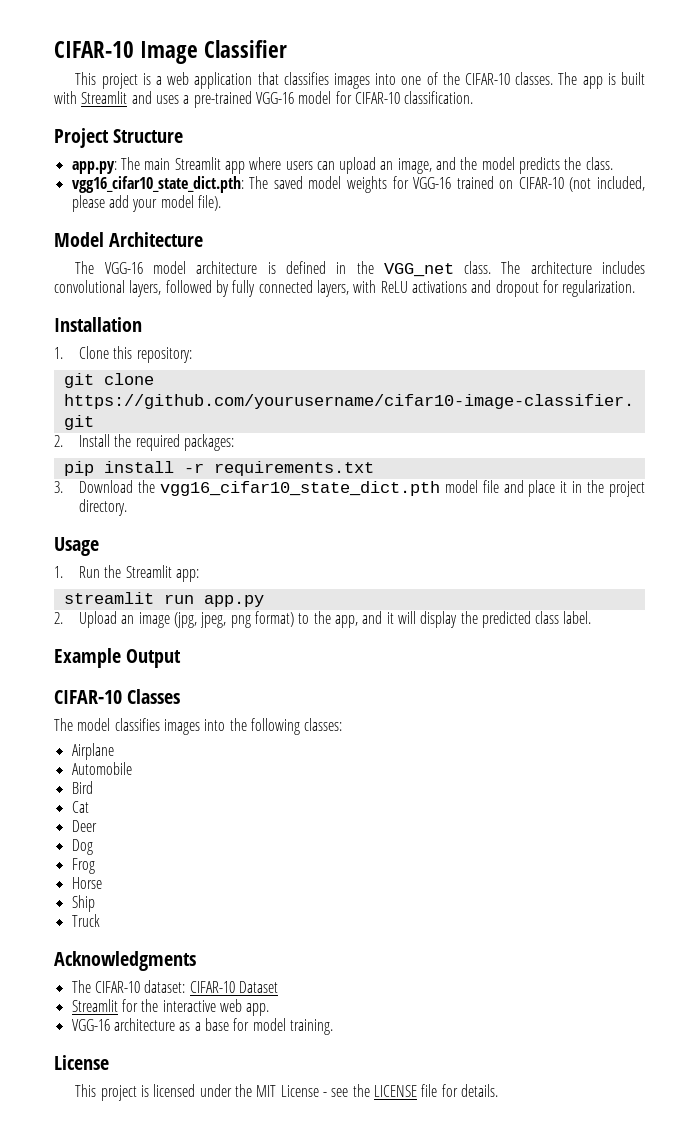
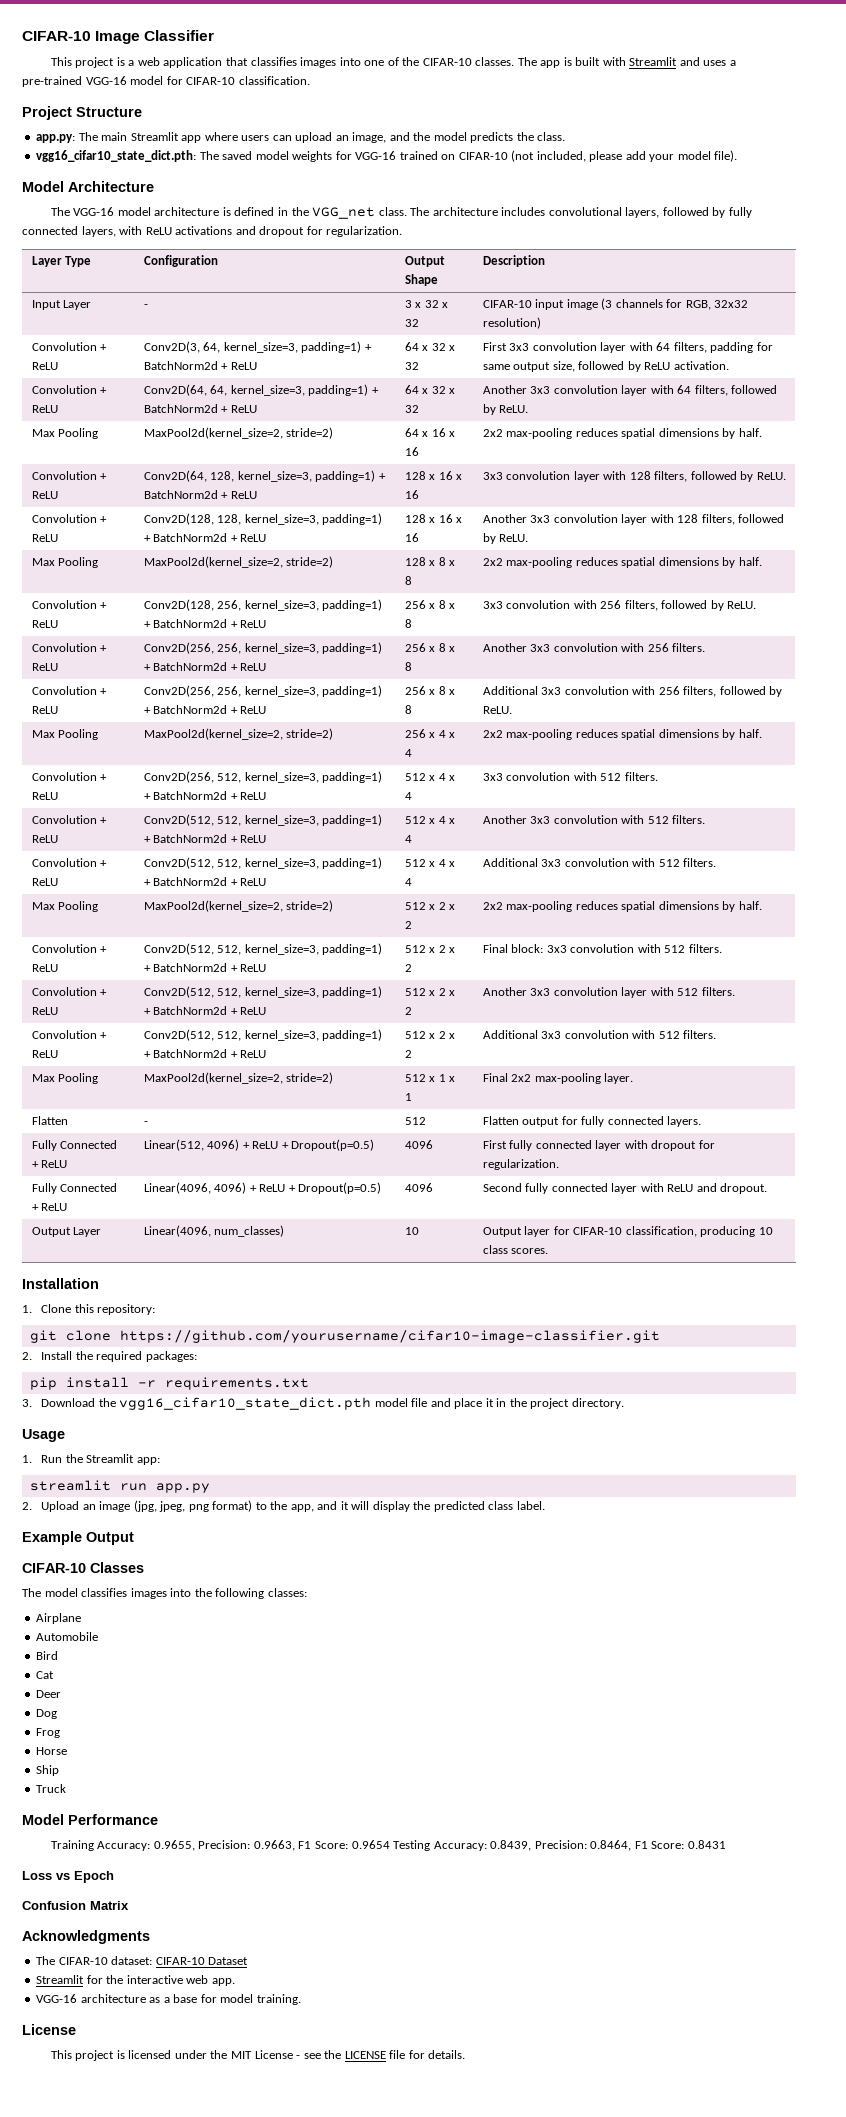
(636, 288) none -> [31,256,92,267] [143,255,218,267] [404,256,445,267] [404,274,438,286] [482,255,545,267] [31,300,92,310] [143,304,148,308] [404,300,449,308] [404,319,419,327] [482,298,749,310] [482,317,541,329] [31,342,108,351] [31,362,58,370] [143,341,372,353] [143,361,257,370] [404,342,456,351] [404,362,419,370] [482,342,773,353] [482,361,729,372] [31,385,108,394] [31,405,58,413] [143,384,379,396] [143,404,257,413] [404,385,456,394] [404,405,419,413] [482,385,778,396] [482,404,529,415] [31,428,99,439] [143,427,334,439] [404,428,456,437] [404,447,419,456] [482,428,762,439] [31,471,108,480] [31,491,58,499] [143,470,386,482] [143,490,257,499] [404,471,463,480] [404,490,419,499] [482,471,786,482] [31,514,108,523] [31,534,58,542] [143,513,383,525] [143,533,267,542] [404,514,463,523] [404,533,419,542] [482,514,785,525] [482,533,529,544] [31,557,99,568] [143,556,334,568] [404,557,456,566] [404,576,412,585] [482,557,762,568] [31,600,108,609] [31,620,58,628] [143,599,383,611] [143,619,267,628] [404,600,456,609] [404,619,412,628] [482,600,757,611] [31,643,108,652] [31,663,58,671] [143,642,383,654] [143,662,267,671] [404,643,456,652] [404,662,412,671] [482,643,706,652] [31,686,108,695] [31,706,58,714] [143,685,383,697] [143,705,267,714] [404,686,456,695] [404,705,412,714] [482,686,783,697] [482,706,512,714] [31,729,99,740] [143,728,334,740] [404,729,456,738] [404,749,412,757] [482,729,762,740] [31,772,108,781] [31,792,58,800] [143,771,383,783] [143,791,267,800] [404,773,456,781] [404,792,412,800] [482,772,658,781] [31,815,108,824] [31,835,58,843] [143,814,383,826] [143,834,267,843] [404,816,456,824] [404,835,412,843] [482,815,706,824] [31,858,108,867] [31,878,58,886] [143,857,383,869] [143,877,267,886] [404,859,456,867] [404,878,412,886] [482,858,717,867] [31,901,99,912] [143,900,334,912] [404,902,456,910] [404,921,412,929] [482,901,762,912] [31,944,108,953] [31,964,58,972] [143,943,383,955] [143,963,267,972] [404,945,456,953] [404,964,412,972] [482,944,722,953] [31,987,108,996] [31,1007,58,1015] [143,986,383,998] [143,1006,267,1015] [404,988,456,996] [404,1007,412,1015] [482,987,735,998] [31,1030,108,1039] [31,1050,58,1058] [143,1029,383,1041] [143,1049,267,1058] [404,1031,456,1039] [404,1050,412,1058] [482,1030,717,1039] [31,1073,99,1084] [143,1072,334,1084] [404,1074,456,1082] [404,1093,412,1101] [482,1073,634,1084] [31,1116,68,1125] [143,1121,148,1125] [404,1117,426,1125] [482,1116,702,1127] [31,1140,118,1151] [31,1160,68,1168] [143,1139,375,1151] [404,1140,433,1149] [482,1140,715,1151] [482,1159,559,1170] [31,1183,118,1194] [31,1203,68,1211] [143,1182,382,1194] [404,1183,433,1192] [482,1183,768,1194] [31,1227,102,1237] [143,1225,285,1237] [404,1227,419,1235] [482,1226,773,1237] [482,1245,549,1254] // Layer Type | Configuration | Output Shape | Description // Input Layer | - | 3 x 32 x 32 | CIFAR-10 input image (3 channels for RGB, 32x32 resolution) // Convolution + ReLU | Conv2D(3, 64, kernel_size=3, padding=1) + BatchNorm2d + ReLU | 64 x 32 x 32 | First 3x3 convolution layer with 64 filters, padding for same output size, followed by ReLU activation. // Convolution + ReLU | Conv2D(64, 64, kernel_size=3, padding=1) + BatchNorm2d + ReLU | 64 x 32 x 32 | Another 3x3 convolution layer with 64 filters, followed by ReLU. // Max Pooling | MaxPool2d(kernel_size=2, stride=2) | 64 x 16 x 16 | 2x2 max-pooling reduces spatial dimensions by half. // Convolution + ReLU | Conv2D(64, 128, kernel_size=3, padding=1) + BatchNorm2d + ReLU | 128 x 16 x 16 | 3x3 convolution layer with 128 filters, followed by ReLU. // Convolution + ReLU | Conv2D(128, 128, kernel_size=3, padding=1) + BatchNorm2d + ReLU | 128 x 16 x 16 | Another 3x3 convolution layer with 128 filters, followed by ReLU. // Max Pooling | MaxPool2d(kernel_size=2, stride=2) | 128 x 8 x 8 | 2x2 max-pooling reduces spatial dimensions by half. // Convolution + ReLU | Conv2D(128, 256, kernel_size=3, padding=1) + BatchNorm2d + ReLU | 256 x 8 x 8 | 3x3 convolution with 256 filters, followed by ReLU. // Convolution + ReLU | Conv2D(256, 256, kernel_size=3, padding=1) + BatchNorm2d + ReLU | 256 x 8 x 8 | Another 3x3 convolution with 256 filters. // Convolution + ReLU | Conv2D(256, 256, kernel_size=3, padding=1) + BatchNorm2d + ReLU | 256 x 8 x 8 | Additional 3x3 convolution with 256 filters, followed by ReLU. // Max Pooling | MaxPool2d(kernel_size=2, stride=2) | 256 x 4 x 4 | 2x2 max-pooling reduces spatial dimensions by half. // Convolution + ReLU | Conv2D(256, 512, kernel_size=3, padding=1) + BatchNorm2d + ReLU | 512 x 4 x 4 | 3x3 convolution with 512 filters. // Convolution + ReLU | Conv2D(512, 512, kernel_size=3, padding=1) + BatchNorm2d + ReLU | 512 x 4 x 4 | Another 3x3 convolution with 512 filters. // Convolution + ReLU | Conv2D(512, 512, kernel_size=3, padding=1) + BatchNorm2d + ReLU | 512 x 4 x 4 | Additional 3x3 convolution with 512 filters. // Max Pooling | MaxPool2d(kernel_size=2, stride=2) | 512 x 2 x 2 | 2x2 max-pooling reduces spatial dimensions by half. // Convolution + ReLU | Conv2D(512, 512, kernel_size=3, padding=1) + BatchNorm2d + ReLU | 512 x 2 x 2 | Final block: 3x3 convolution with 512 filters. // Convolution + ReLU | Conv2D(512, 512, kernel_size=3, padding=1) + BatchNorm2d + ReLU | 512 x 2 x 2 | Another 3x3 convolution layer with 512 filters. // Convolution + ReLU | Conv2D(512, 512, kernel_size=3, padding=1) + BatchNorm2d + ReLU | 512 x 2 x 2 | Additional 3x3 convolution with 512 filters. // Max Pooling | MaxPool2d(kernel_size=2, stride=2) | 512 x 1 x 1 | Final 2x2 max-pooling layer. // Flatten | - | 512 | Flatten output for fully connected layers. // Fully Connected + ReLU | Linear(512, 4096) + ReLU + Dropout(p=0.5) | 4096 | First fully connected layer with dropout for regularization. // Fully Connected + ReLU | Linear(4096, 4096) + ReLU + Dropout(p=0.5) | 4096 | Second fully connected layer with ReLU and dropout. // Output Layer | Linear(4096, num_classes) | 10 | Output layer for CIFAR-10 classification, producing 10 class scores.
(100, 920) none -> [22,1814,158,1825] [50,1840,726,1851] [22,1871,114,1883] [22,1901,129,1910] // Model Performance // Training Accuracy: 0.9655, Precision: 0.9663, F1 Score: 0.9654 Testing Accuracy: 0.8439, Precision: 0.8464, F1 Score: 0.8431 // Loss vs Epoch // Confusion Matrix

